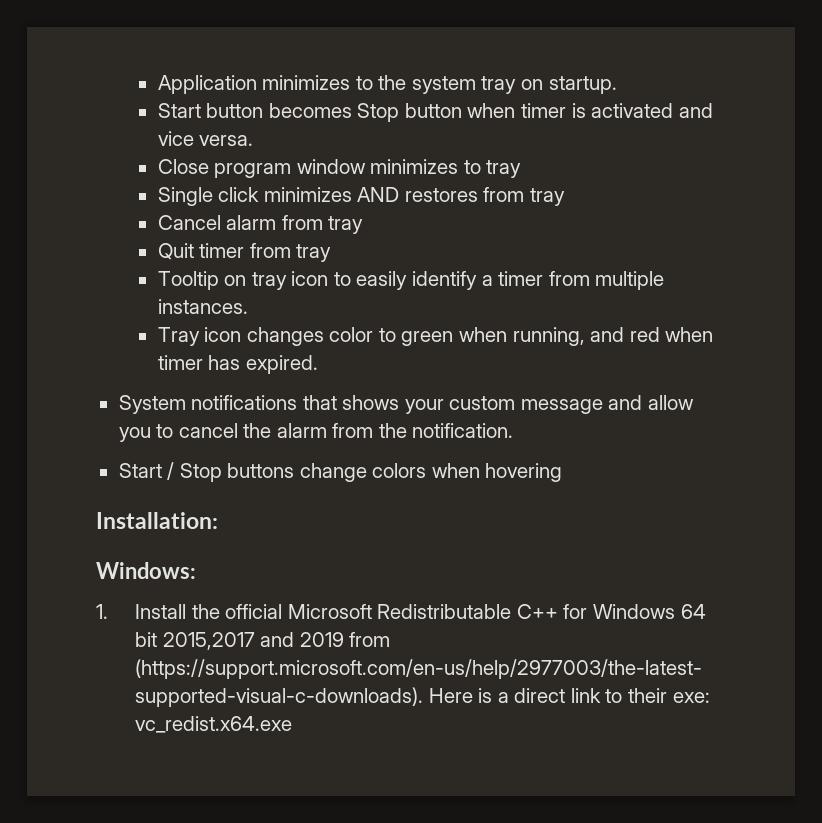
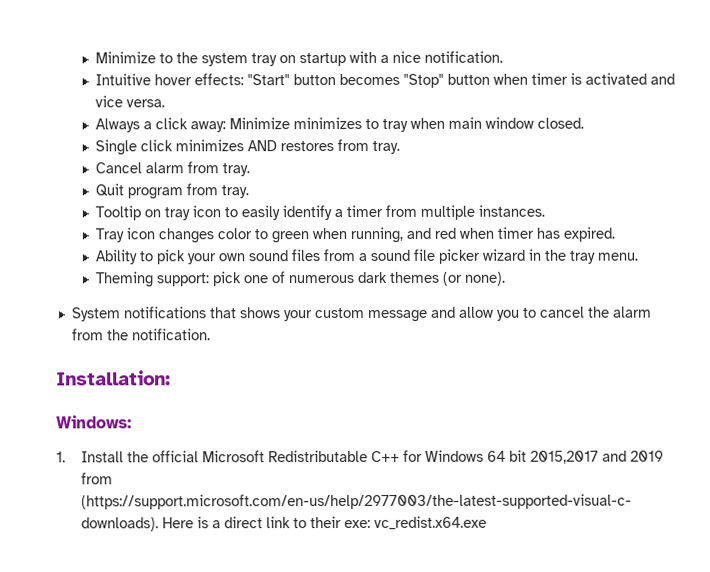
[157,75,351,94] Application minimizes -> [95,51,157,64] Minimize
[548,76,617,94] [157,103,201,118] startup. // Start -> [299,50,504,67] [95,73,291,86] startup with a nice notification. // Intuitive hover effects: "Start"
[357,103,400,122] Stop -> [403,73,445,88] "Stop"
[157,159,366,178] Close program window -> [95,117,291,133] Always a click away: Minimize
(522, 169) none -> [410,116,585,129] when main window closed.
[530,188,566,206] tray -> [372,140,401,154] tray.
[328,216,364,234] tray -> [222,163,251,177] tray.
[199,243,332,262] timer from tray -> [127,183,250,200] program from tray.
(318, 364) none -> [95,248,639,265] [95,271,506,288] // Ability to pick your own sound files from a sound file picker wizard in the tray menu. // Theming support: pick one of numerous dark themes (or none).
[118,462,563,482] // Start / Stop buttons change colors when hovering -> (211, 334) none

